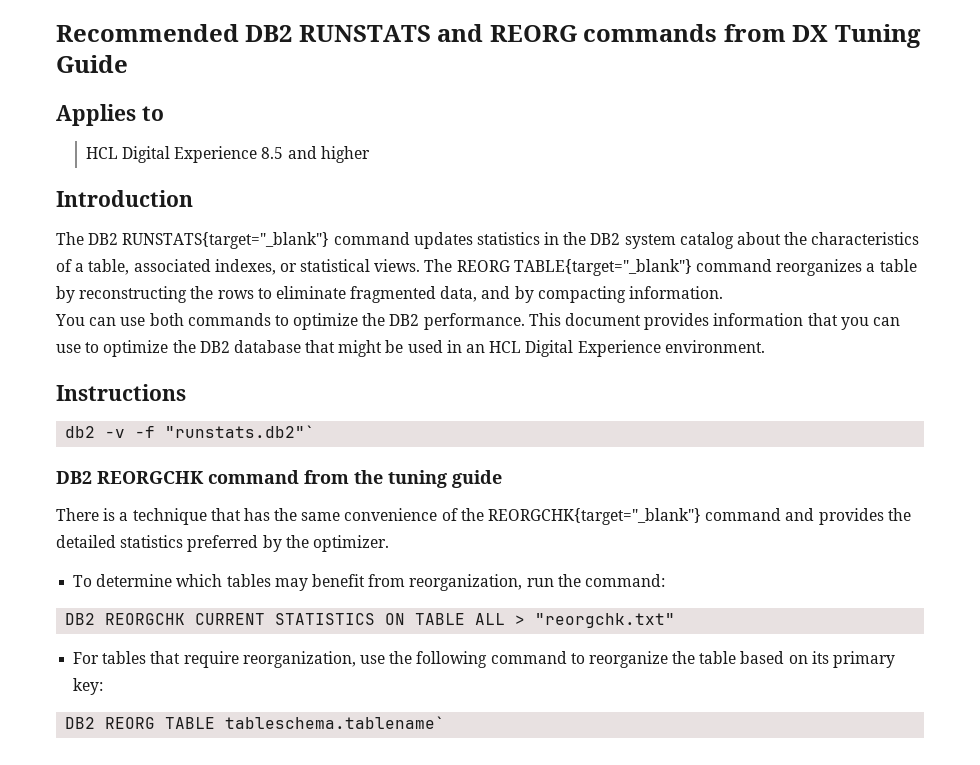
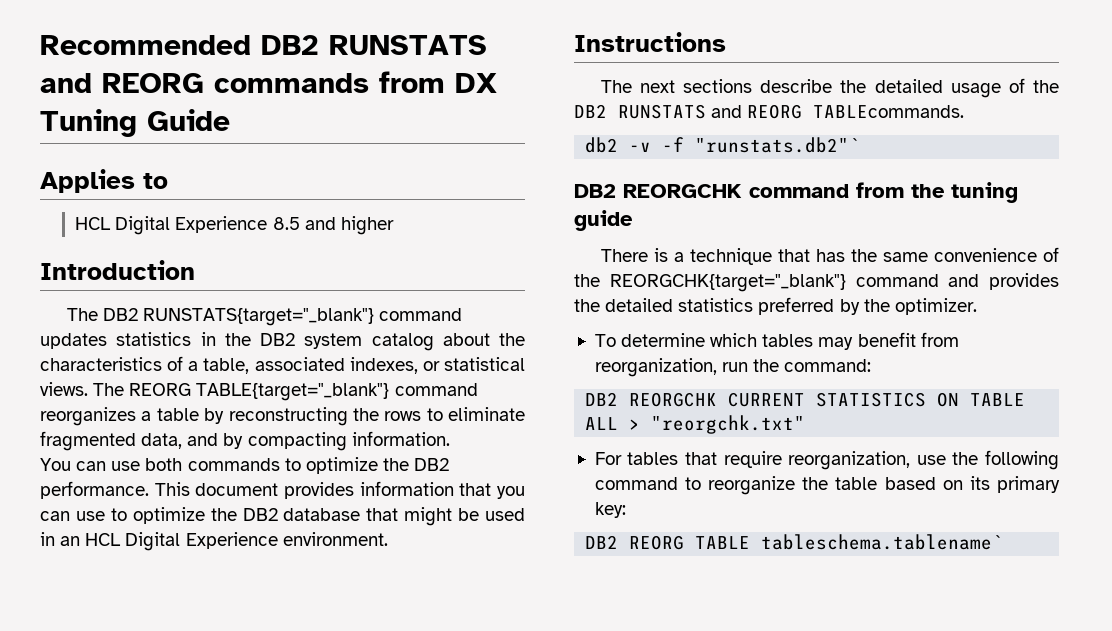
(186, 392) none -> [600,78,1059,98] [574,104,965,119] // The next sections describe the detailed usage of the DB2 RUNSTATS and REORG TABLEcommands.

